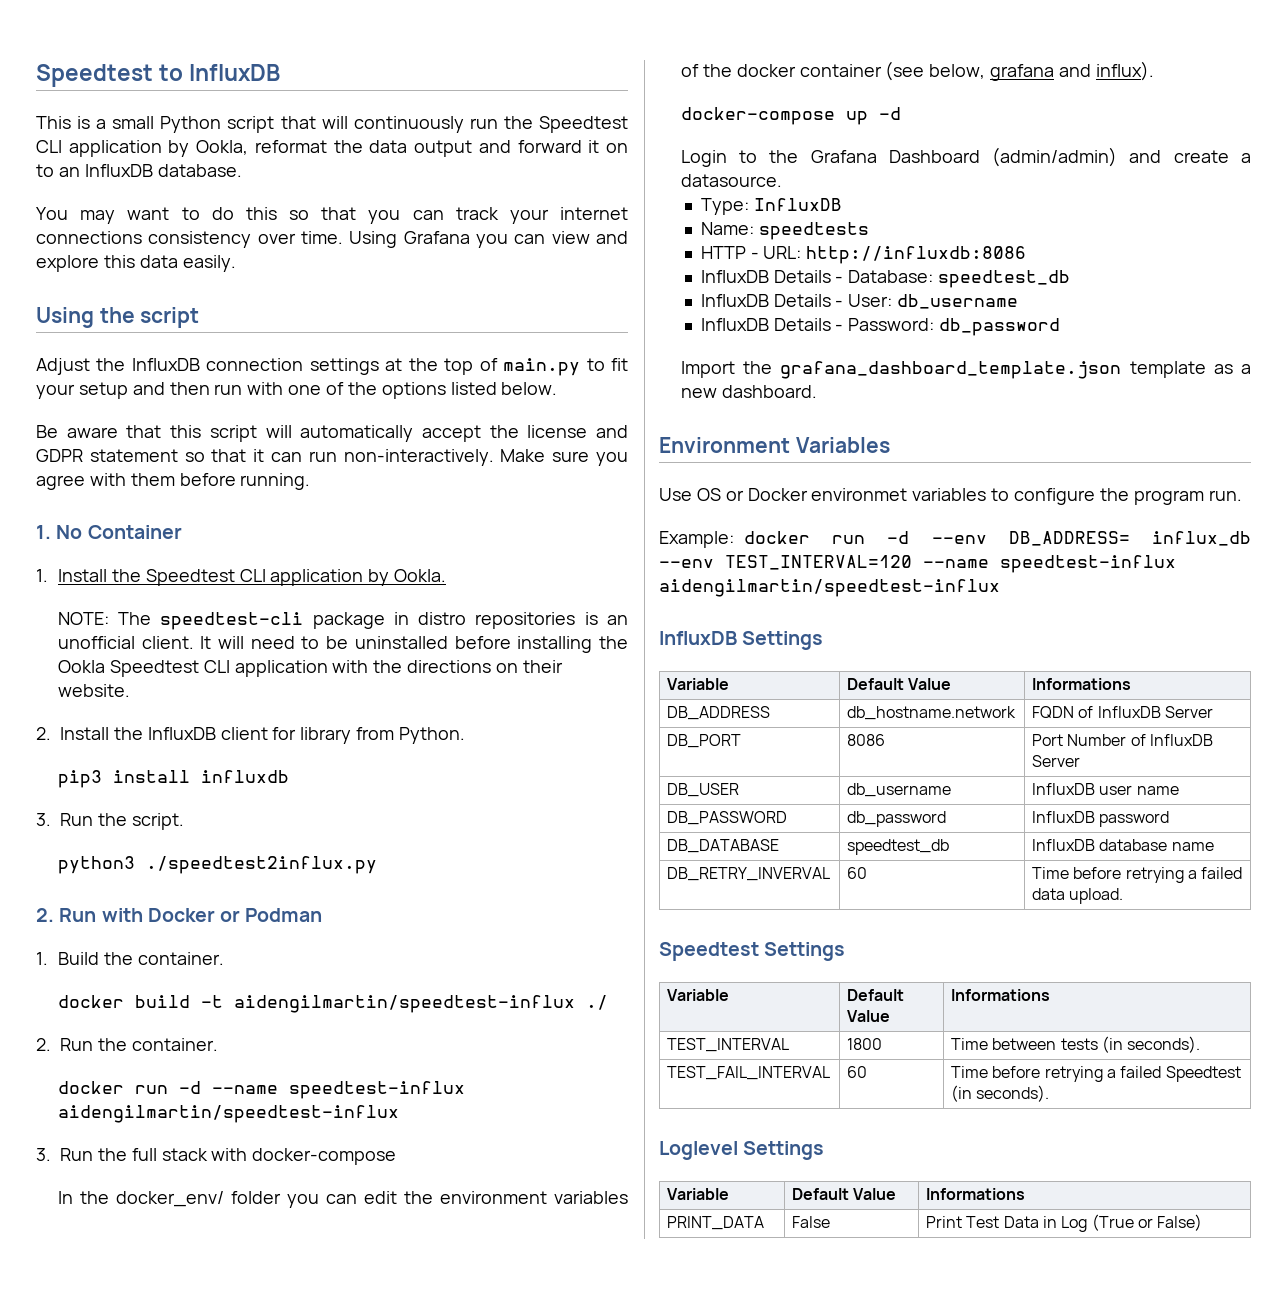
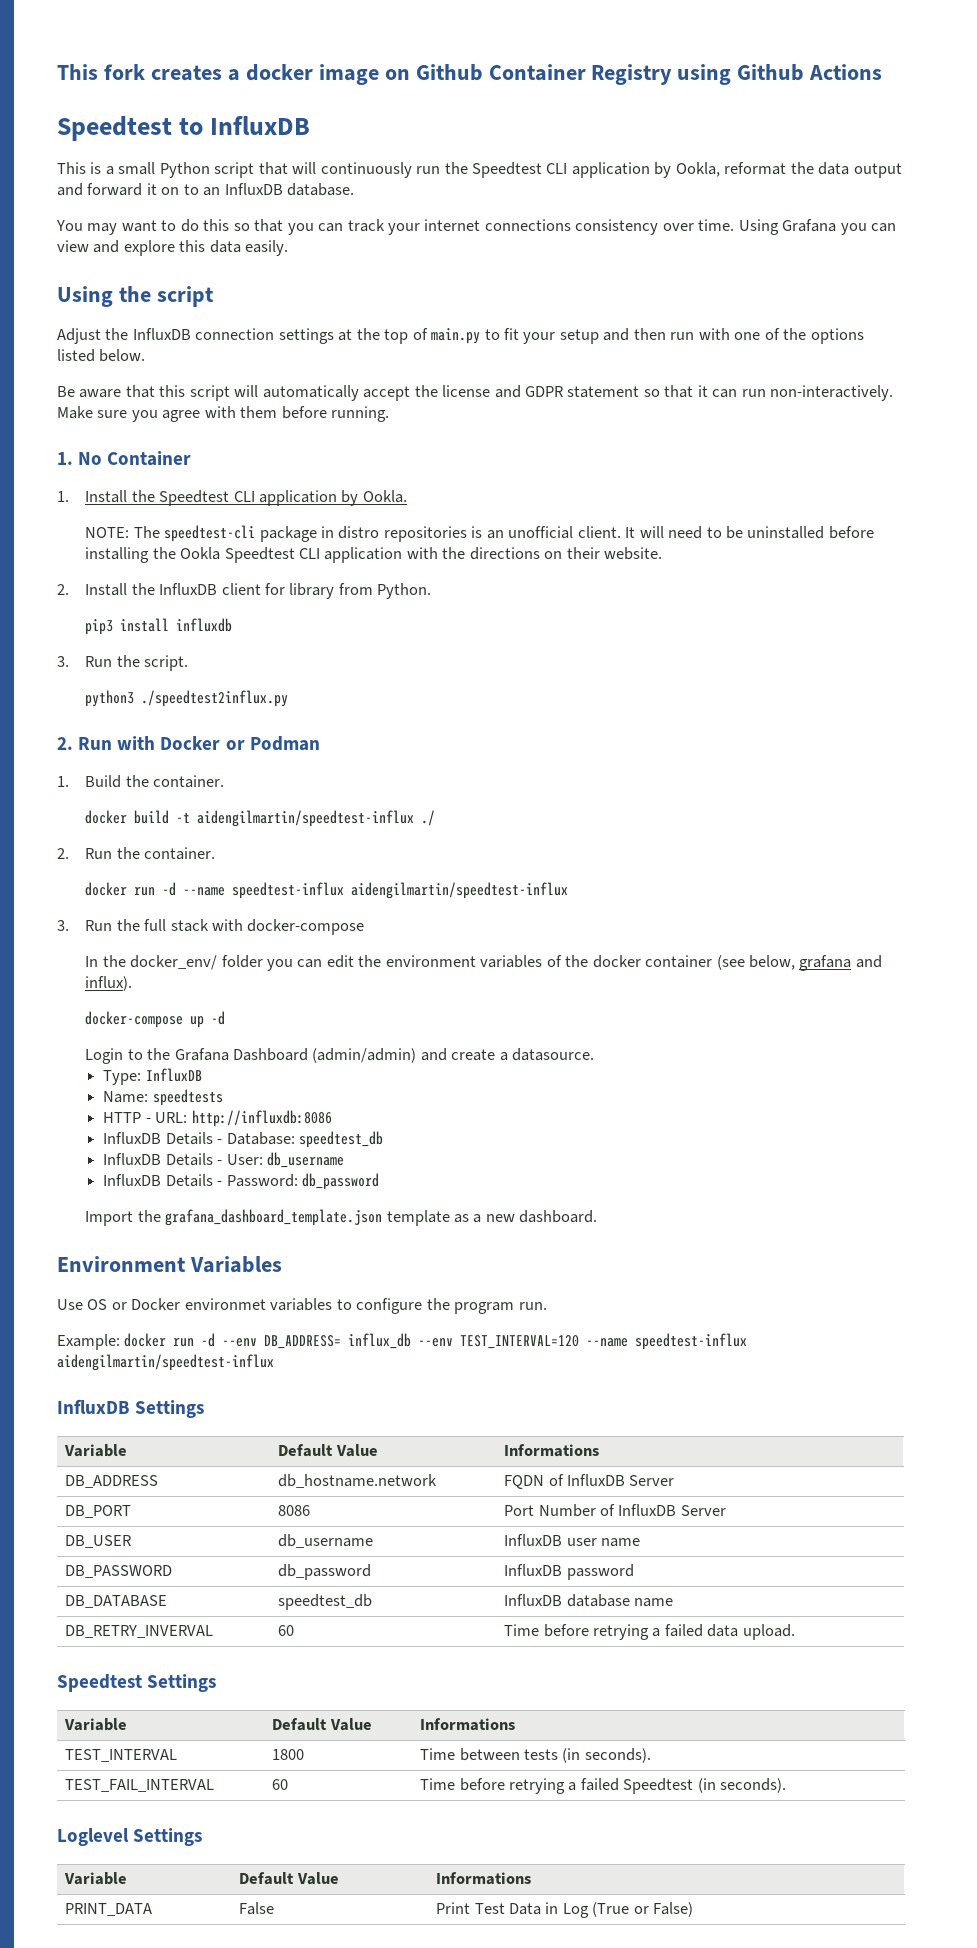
(36, 75) none -> [57,64,883,85] This fork creates a docker image on Github Container Registry using Github Actions //

